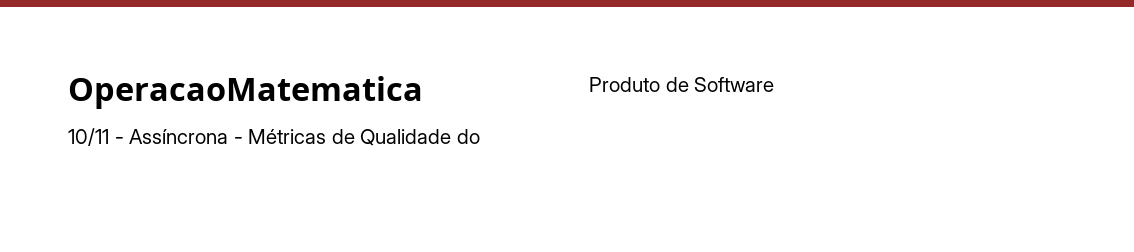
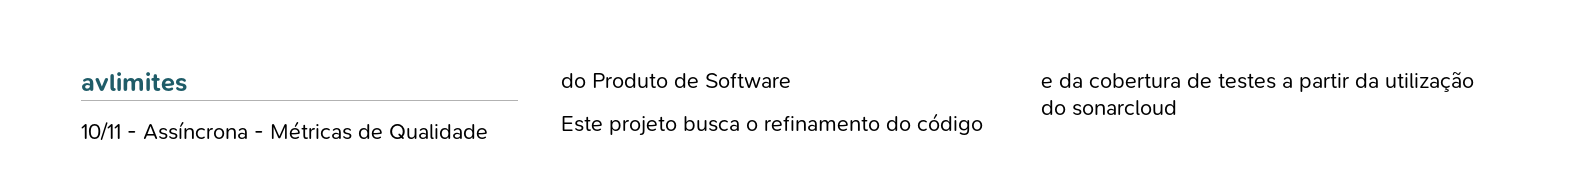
[68,76,423,109] OperacaoMatematica -> [81,72,187,92] avlimites
(775, 84) none -> [561,113,983,136] [1041,71,1474,92] [1041,100,1177,116] // Este projeto busca o refinamento do código e da cobertura de testes a partir da utilização do sonarcloud

